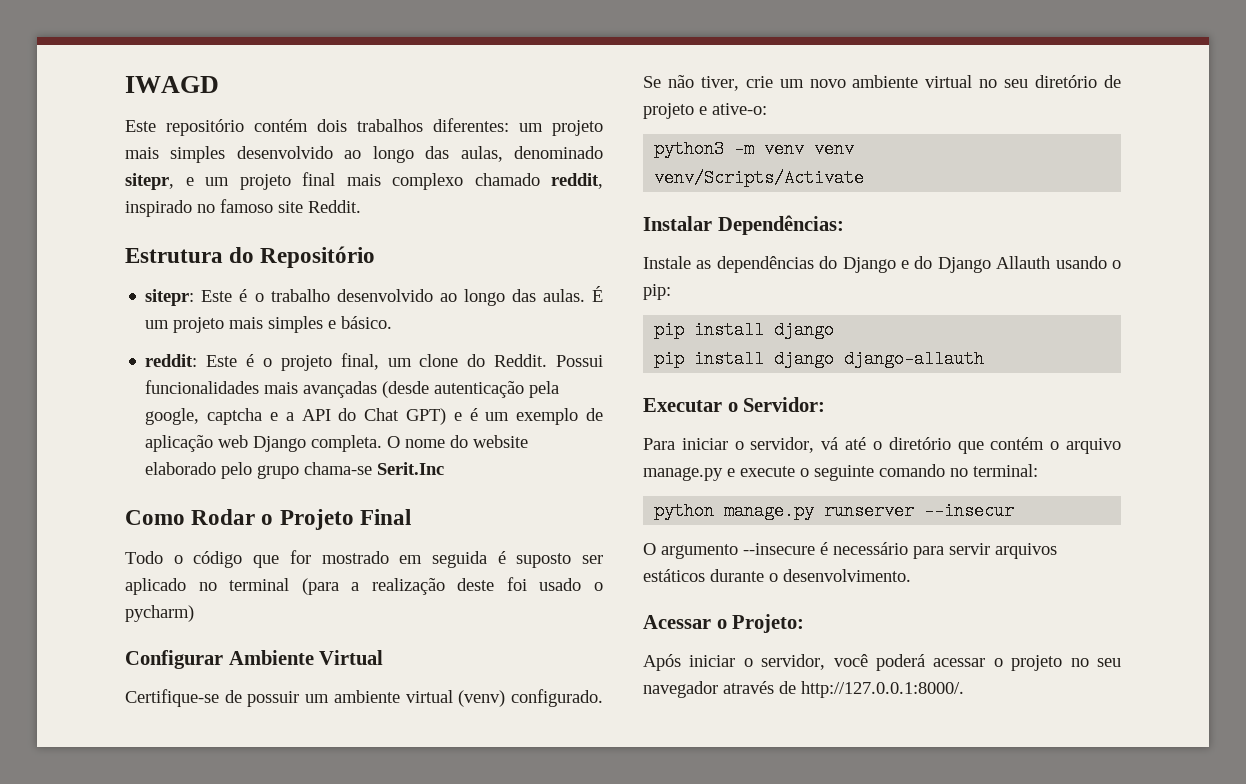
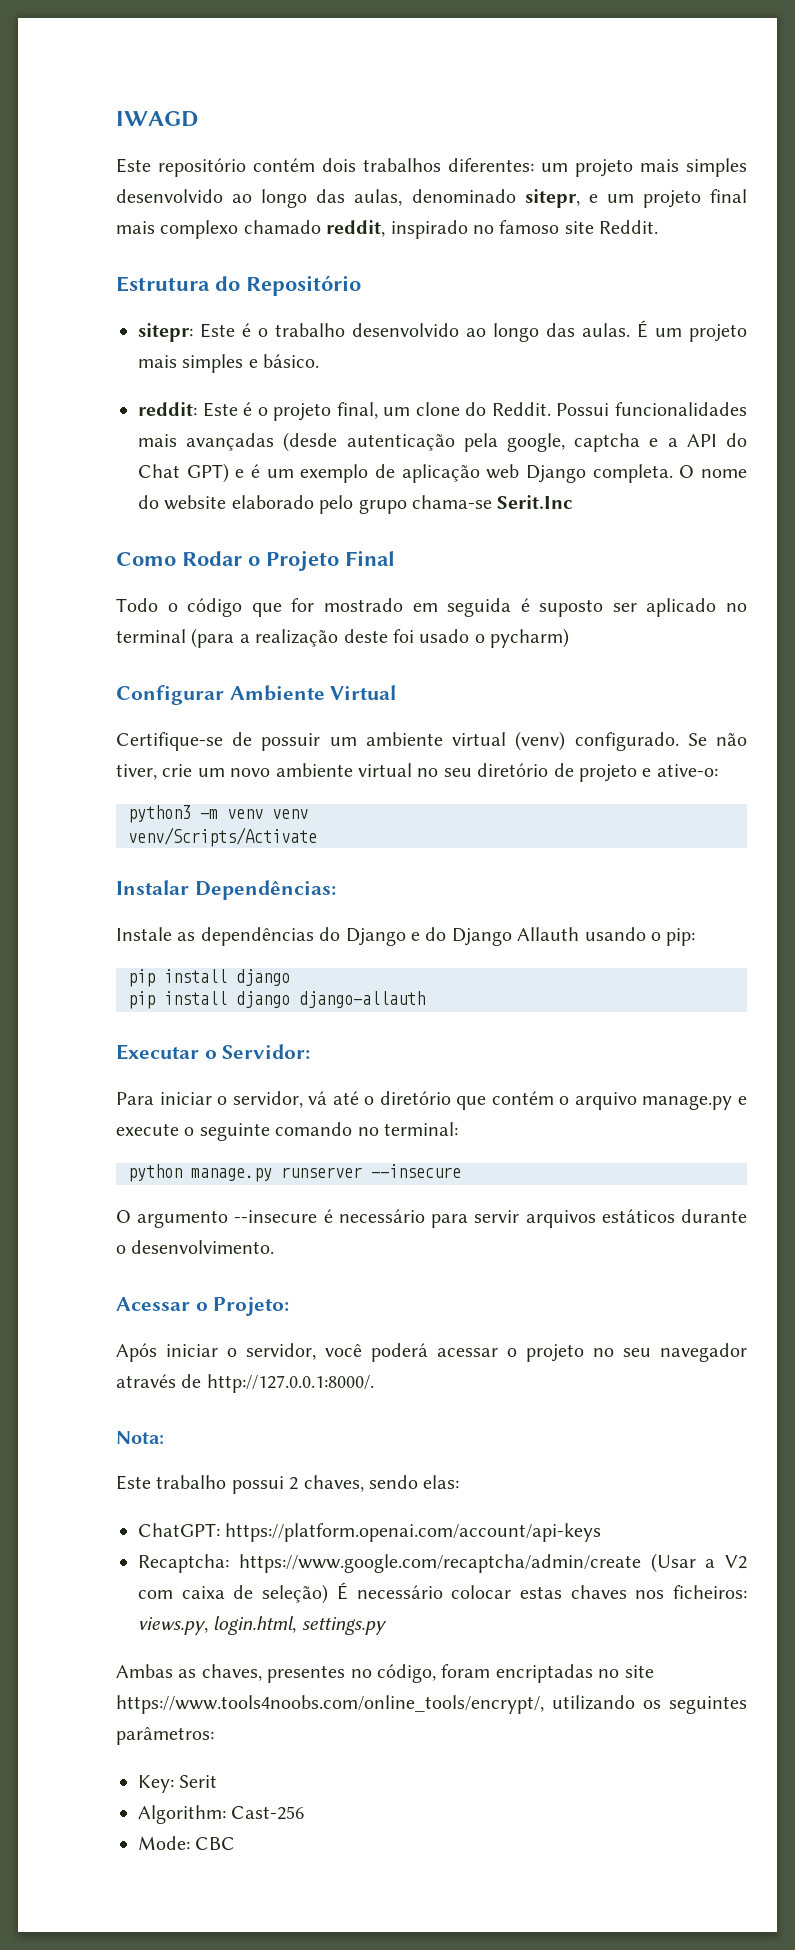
[924,502,1015,520] --insecur -> [371,1164,461,1178] --insecure
(964, 689) none -> [116,1431,164,1444] [116,1475,460,1494] [138,1523,602,1542] [138,1553,747,1573] [138,1582,747,1604] [138,1616,387,1635] [116,1664,654,1683] [116,1695,747,1714] [116,1727,214,1745] [138,1775,218,1793] [138,1805,305,1824] [138,1836,236,1850] // Nota: // Este trabalho possui 2 chaves, sendo elas: // ChatGPT: https://platform.openai.com/account/api-keys // Recaptcha: https://www.google.com/recaptcha/admin/create (Usar a V2 com caixa de seleção) É necessário colocar estas chaves nos ficheiros: views.py, login.html, settings.py // Ambas as chaves, presentes no código, foram encriptadas no site https://www.tools4noobs.com/online_tools/encrypt/, utilizando os seguintes parâmetros: // Key: Serit // Algorithm: Cast-256 // Mode: CBC

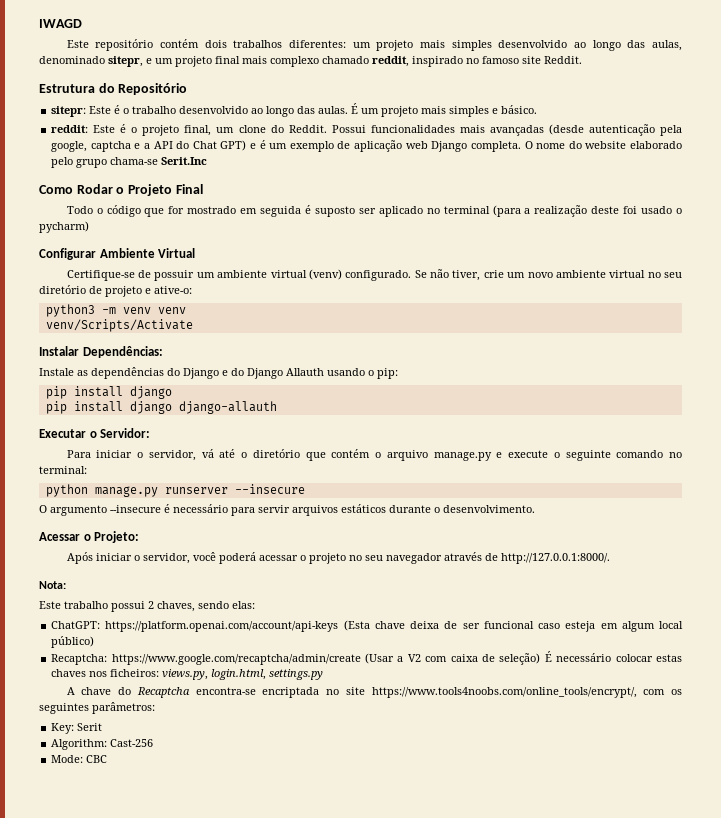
(602, 1532) none -> [343,620,684,632] [51,636,95,648] (Esta chave deixa de ser funcional caso esteja em algum local público)
[116,1664,593,1683] Ambas as chaves, presentes no código, foram encriptadas -> [66,687,320,698] A chave do Recaptcha encontra-se encriptada
[552,1695,635,1710] utilizando -> [643,689,666,695] com

